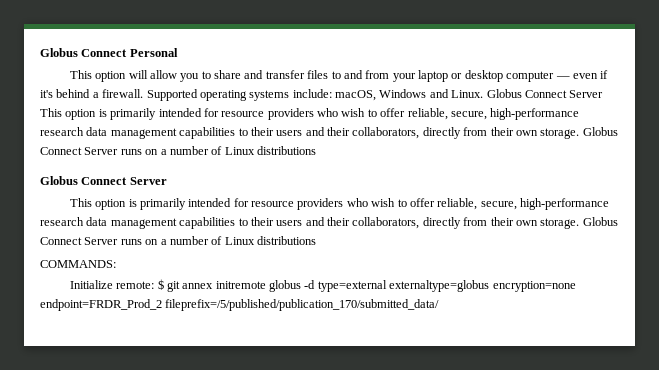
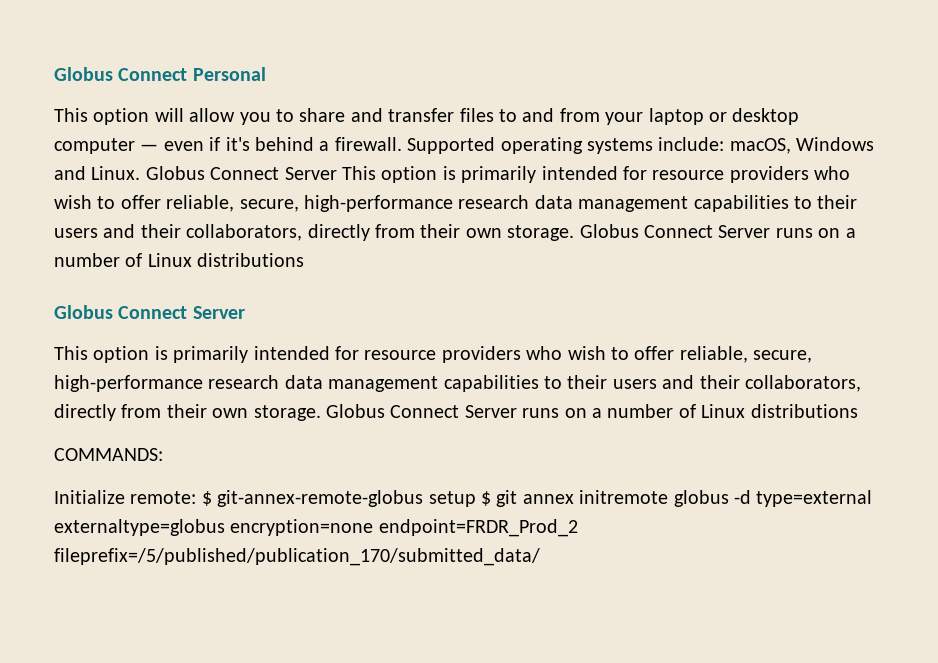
(164, 284) none -> [217,490,491,507] git-annex-remote-globus setup $

